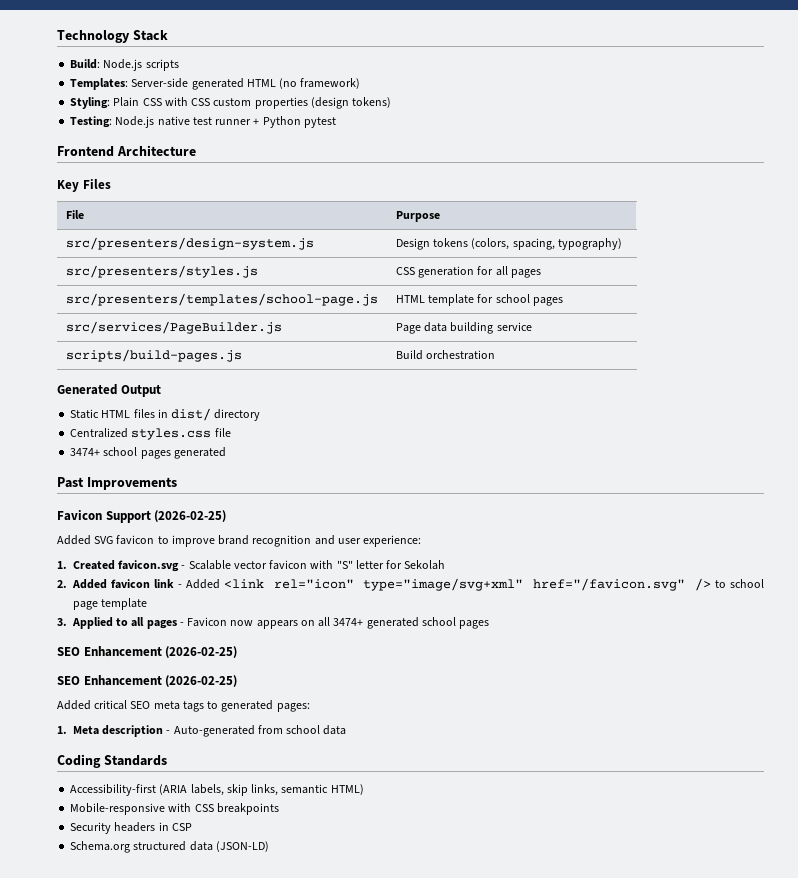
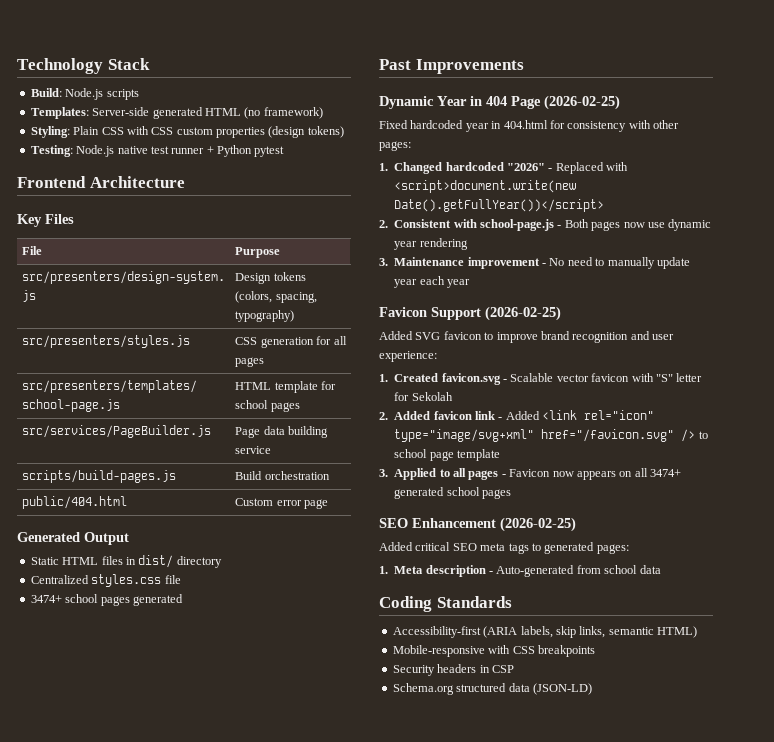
(496, 355) none -> [22,496,128,509] [235,498,329,509] // public/404.html | Custom error page
(177, 483) none -> [379,95,620,110] [379,120,679,132] [379,141,411,151] [379,162,629,174] [394,180,577,193] [394,199,605,212] [379,219,712,231] [394,238,468,250] [379,257,690,269] [394,276,470,288] // Dynamic Year in 404 Page (2026-02-25) // Fixed hardcoded year in 404.html for consistency with other pages: // 1. Changed hardcoded "2026" - Replaced with <script>document.write(new Date().getFullYear())</script> // 2. Consistent with school-page.js - Both pages now use dynamic year rendering // 3. Maintenance improvement - No need to manually update year each year
[57,675,238,687] // SEO Enhancement (2026-02-25) -> (576, 524) none

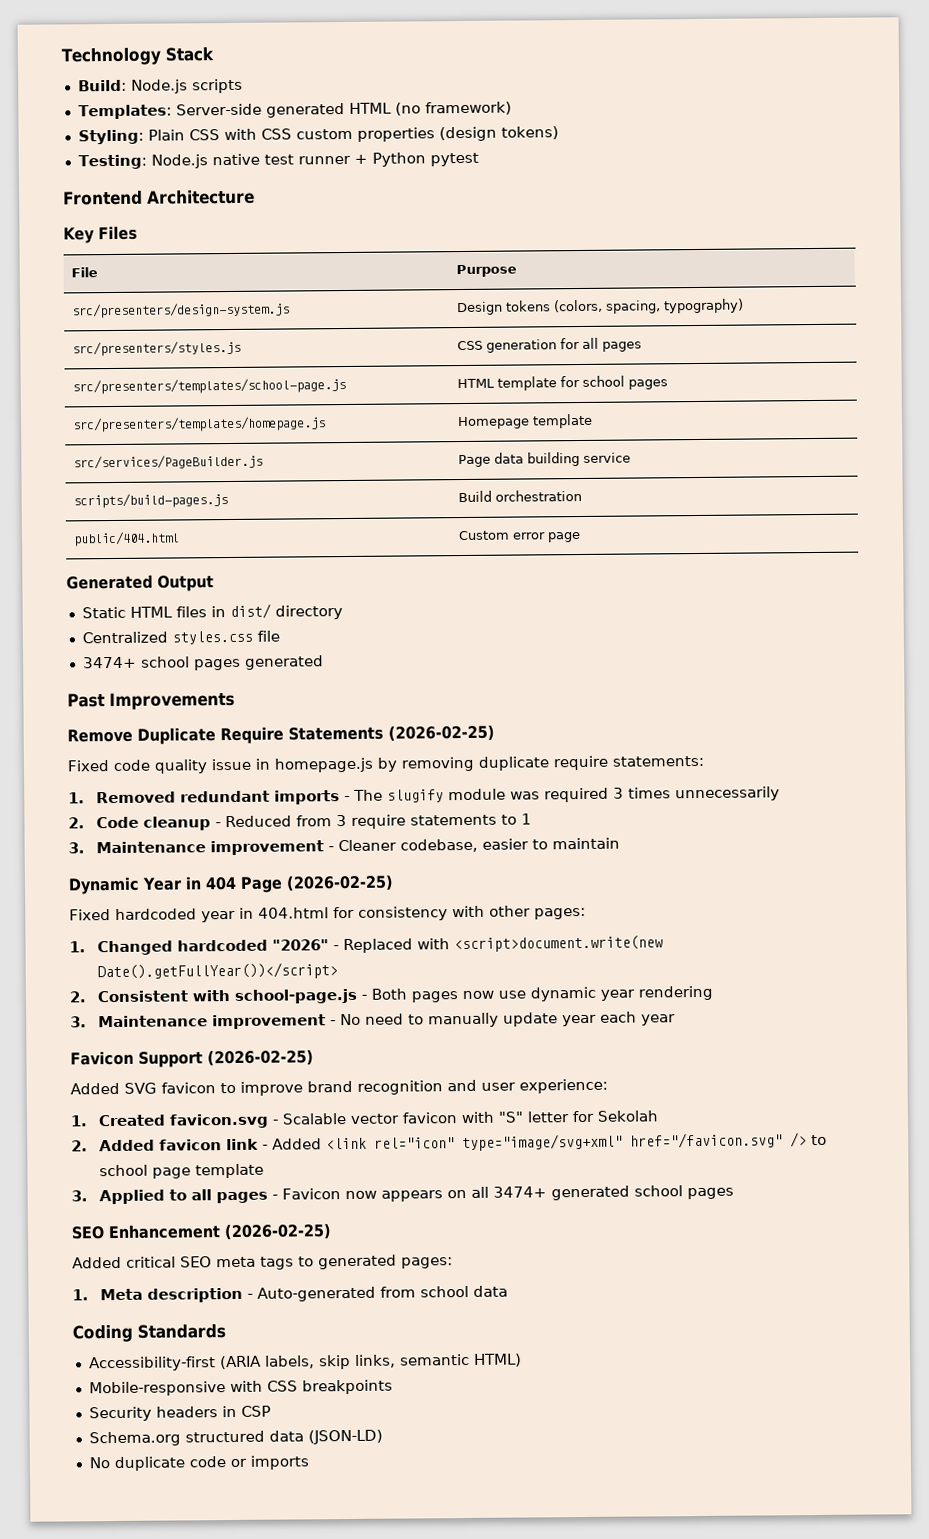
(300, 407) none -> [71,416,326,433] [456,413,593,430] // src/presenters/templates/homepage.js | Homepage template
(524, 66) none -> [67,724,495,745] [67,755,704,774] [68,786,781,805] [68,813,533,831] [68,837,621,856] // Remove Duplicate Require Statements (2026-02-25) // Fixed code quality issue in homepage.js by removing duplicate require statements: // 1. Removed redundant imports - The slugify module was required 3 times unnecessarily // 2. Code cleanup - Reduced from 3 require statements to 1 // 3. Maintenance improvement - Cleaner codebase, easier to maintain
(592, 689) none -> [88,1455,309,1472] // No duplicate code or imports

